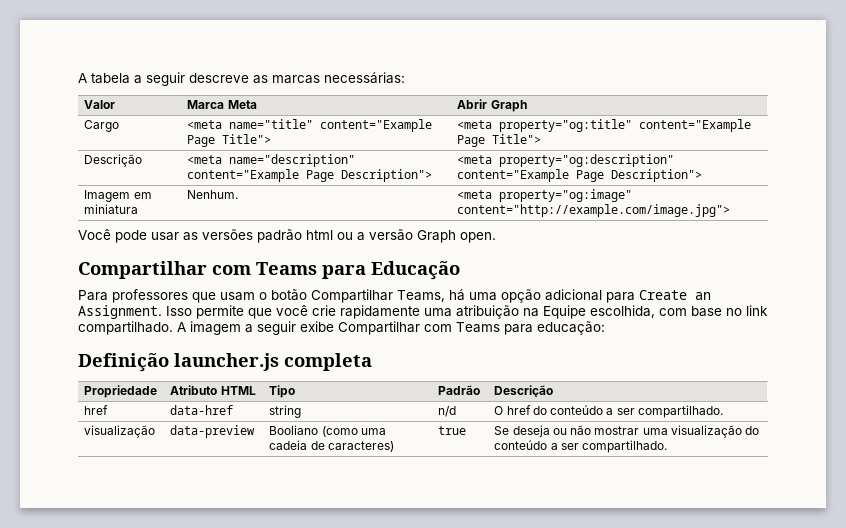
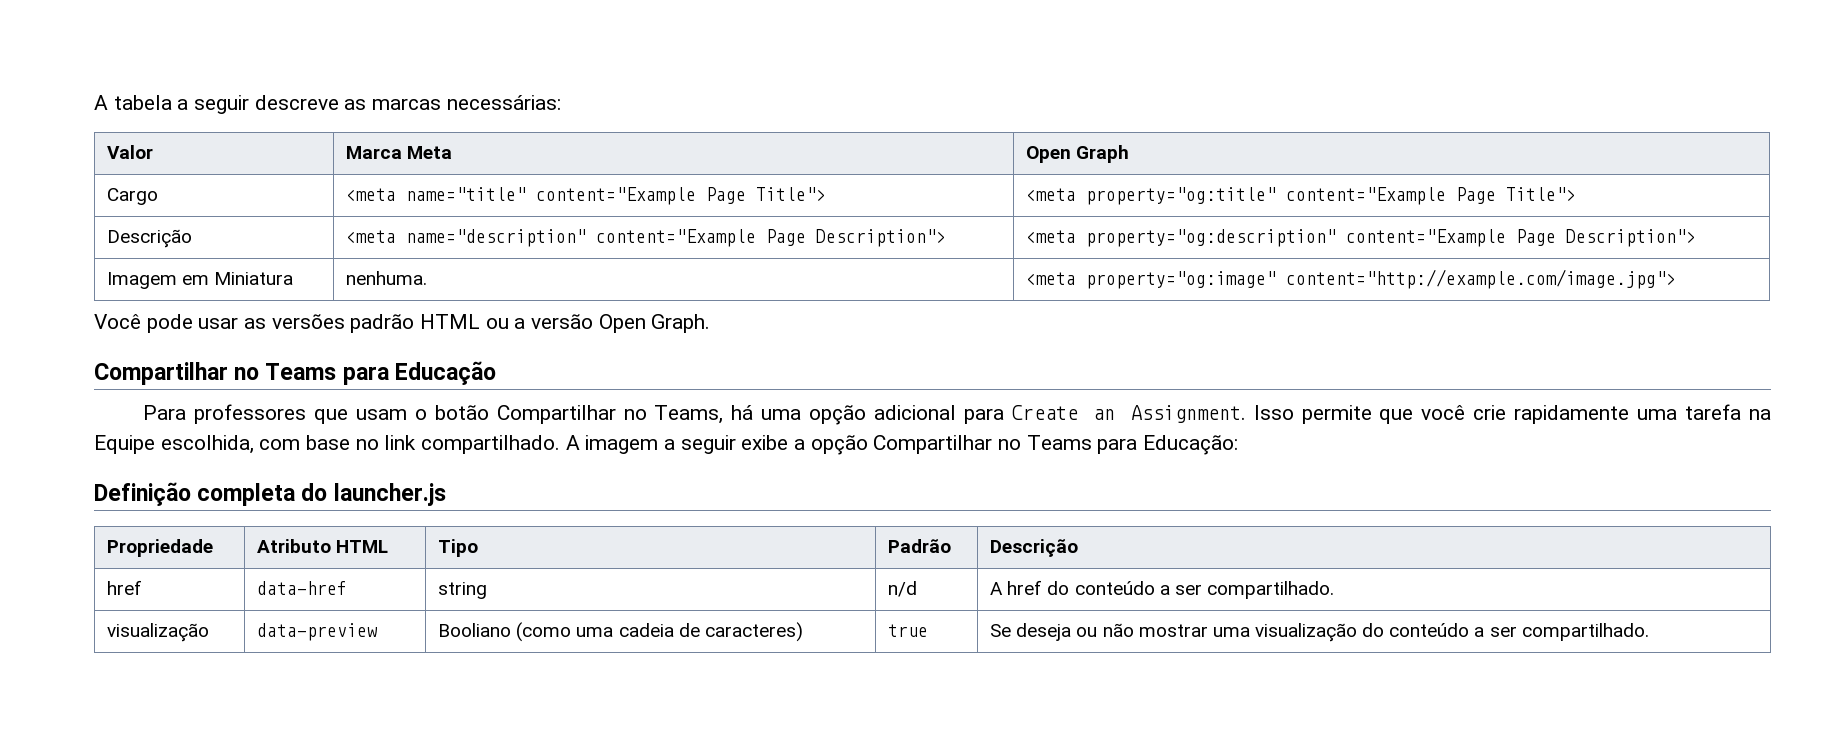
[457,99,488,109] Abrir -> [1026,146,1072,163] Open
[84,204,139,214] [187,190,239,199] miniatura | Nenhum. -> [214,272,294,285] [346,271,428,285] Miniatura | nenhuma.
[306,230,333,240] html -> [420,314,481,329] HTML
[417,230,496,243] [78,261,251,279] Graph open. // Compartilhar com -> [598,314,711,333] [94,362,260,385] Open Graph. // Compartilhar no
(393, 296) none -> [623,409,647,420] no
[456,305,519,319] atribuição -> [1685,404,1742,420] tarefa
[338,321,605,335] Compartilhar com Teams para educação: -> [794,435,1239,455] a opção Compartilhar no Teams para Educação:
(169, 362) none -> [197,483,328,506] completa do
[284,353,372,371] completa -> (446, 494) none
[494,406,504,415] O -> [990,582,1004,595] A

